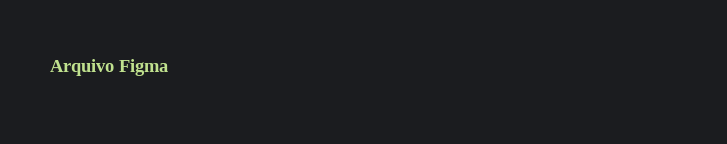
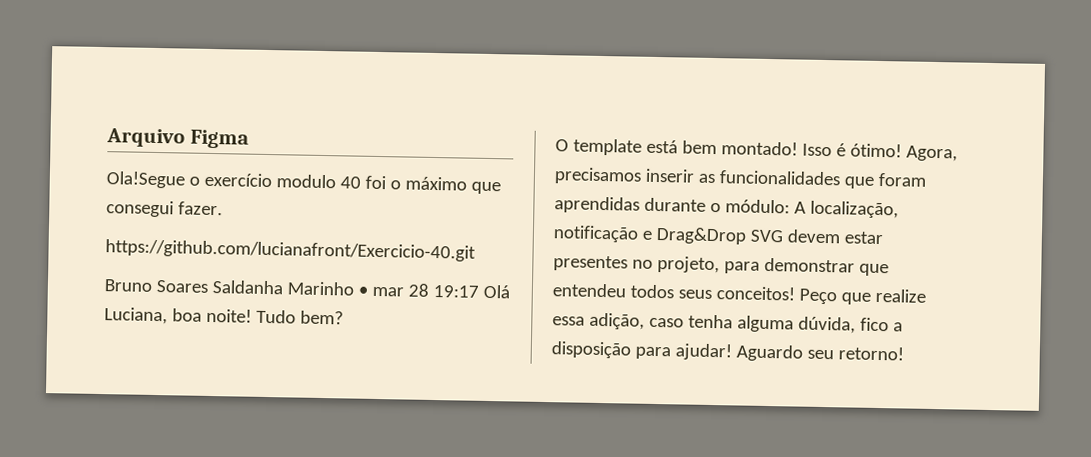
(168, 67) none -> [106,171,501,195] [106,200,223,218] [105,239,476,262] [104,279,510,299] [104,307,344,325] [555,138,958,162] [554,167,927,189] [554,196,899,219] [553,225,883,245] [553,255,889,277] [552,283,926,305] [552,312,903,334] [551,341,904,362] // Ola!Segue o exercício modulo 40 foi o máximo que consegui fazer. // https://github.com/lucianafront/Exercicio-40.git // Bruno Soares Saldanha Marinho • mar 28 19:17 Olá Luciana, boa noite! Tudo bem? // O template está bem montado! Isso é ótimo! Agora, precisamos inserir as funcionalidades que foram aprendidas durante o módulo: A localização, notificação e Drag&Drop SVG devem estar presentes no projeto, para demonstrar que entendeu todos seus conceitos! Peço que realize essa adição, caso tenha alguma dúvida, fico a disposição para ajudar! Aguardo seu retorno!

